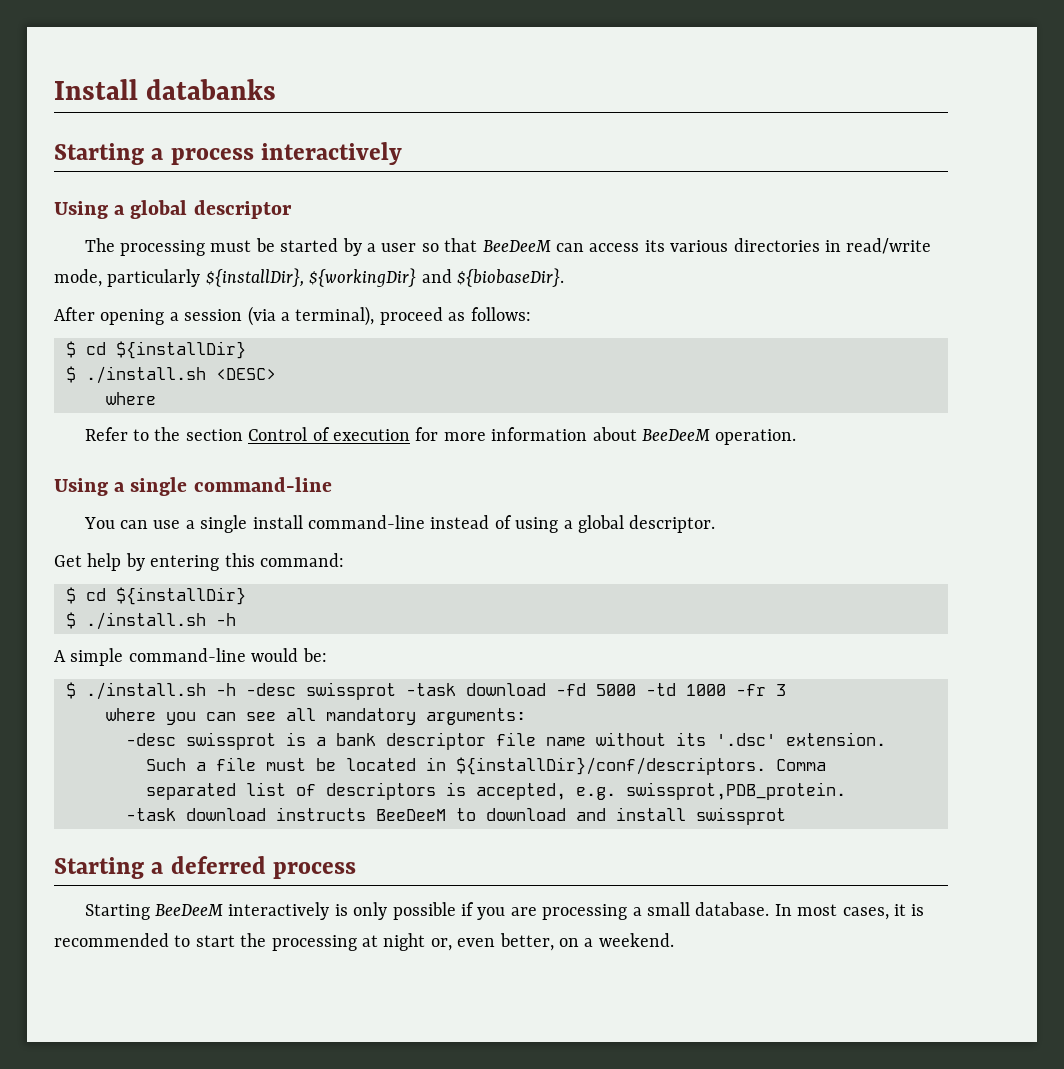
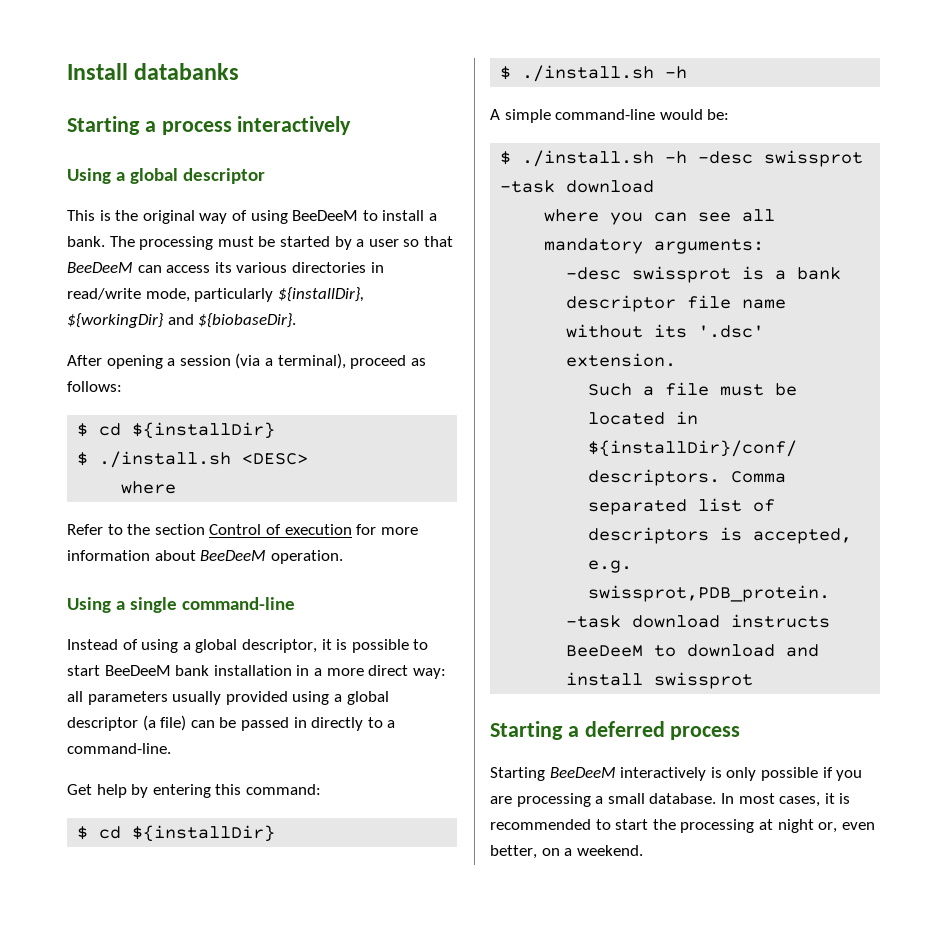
(292, 209) none -> [67,210,437,224] [67,236,105,247] This is the original way of using BeeDeeM to install a bank.
[83,515,716,533] You can use a single install command-line instead of using a global descriptor. -> [67,639,429,653] [67,665,446,679] [67,691,389,705] [67,715,396,731] [67,743,171,754] Instead of using a global descriptor, it is possible to start BeeDeeM bank installation in a more direct way: all parameters usually provided using a global descriptor (a file) can be passed in directly to a command-line.
[556,683,786,696] -fd 5000 -td 1000 -fr 3 -> (655, 186) none

